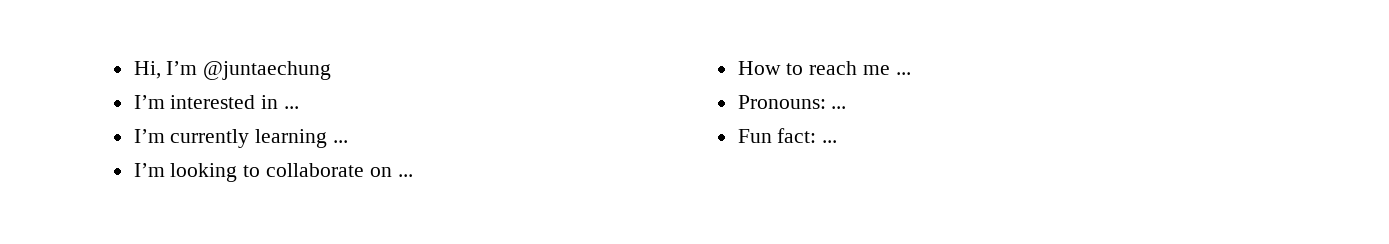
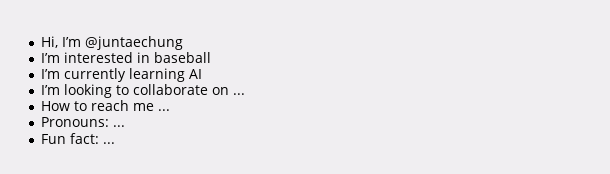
[284,106,300,109] ... -> [153,52,211,63] baseball
[333,140,349,143] ... -> [188,69,202,79] AI

